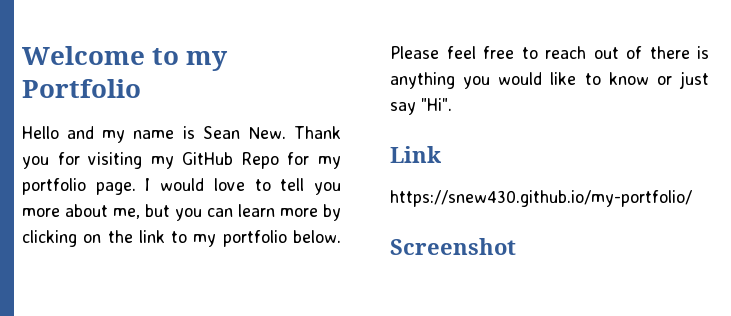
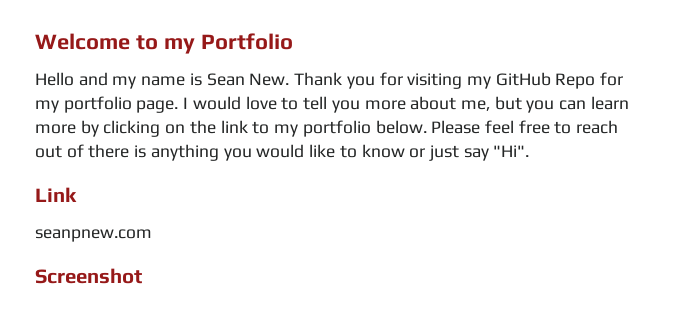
[390,190,692,207] https://snew430.github.io/my-portfolio/ -> [35,229,152,242] seanpnew.com

